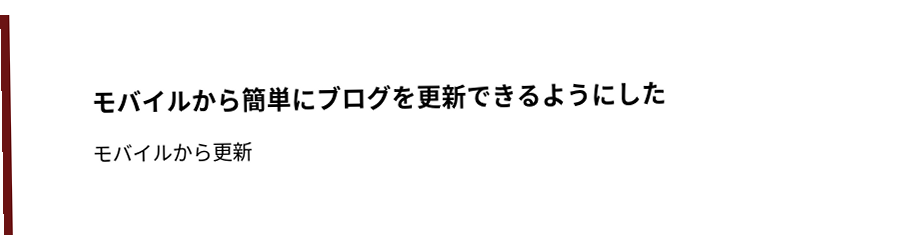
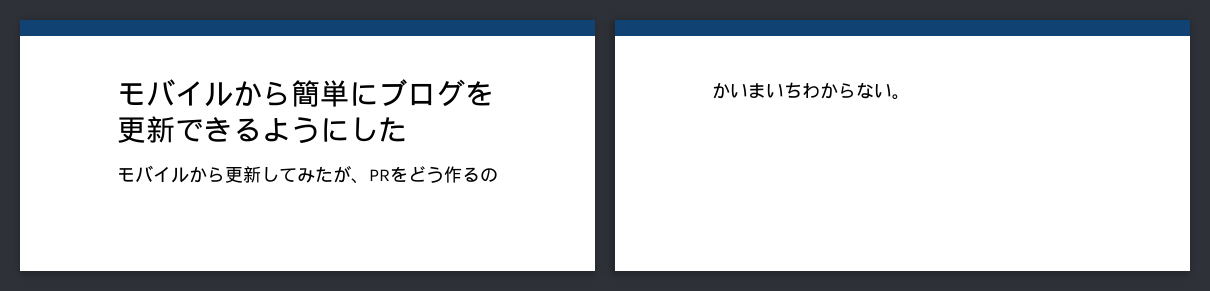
(253, 151) none -> [261,165,498,184] [712,82,910,100] してみたが、PRをどう作るのかいまいちわからない。

